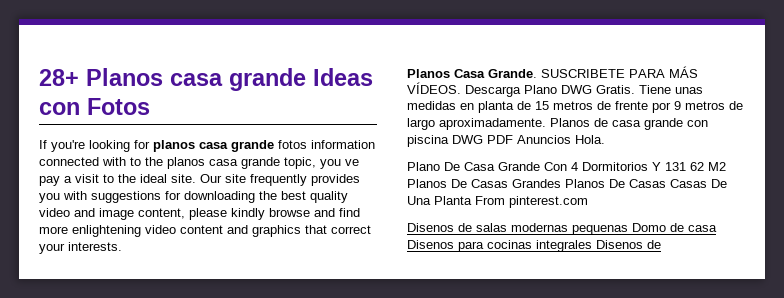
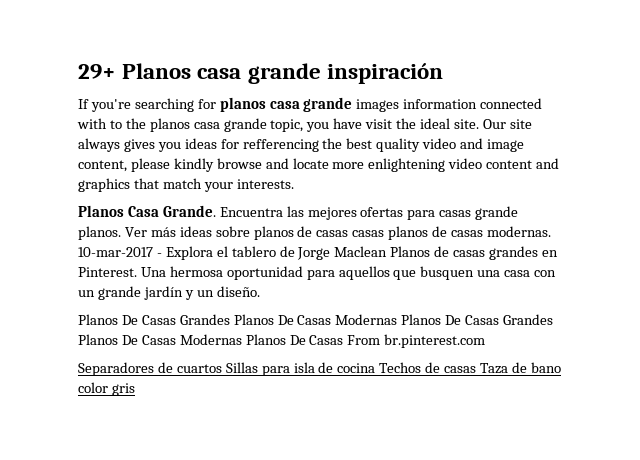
[39,69,79,86] 28+ -> [78,64,116,79] 29+
[313,68,373,86] [39,98,150,115] Ideas con Fotos -> [326,63,443,84] inspiración
[89,140,130,152] looking -> [134,98,194,112] searching
[278,140,307,149] fotos -> [356,99,400,112] images
[345,159,359,166] [39,174,114,186] ve pay a visit to -> [333,118,393,129] have visit
[250,174,360,186] [39,191,255,203] frequently provides you with suggestions for downloading -> [78,138,319,152] always gives you ideas for refferencing
[339,208,360,217] find -> [292,158,329,169] locate
[331,225,371,234] correct -> [162,178,202,189] match
[541,66,698,78] [407,82,703,97] [407,101,743,113] [407,118,708,130] [407,135,605,147] [407,162,726,171] [407,179,727,188] [407,196,588,208] [407,223,717,235] [407,240,661,252] SUSCRIBETE PARA MÁS VÍDEOS. Descarga Plano DWG Gratis. Tiene unas medidas en planta de 15 metros de frente por 9 metros de largo aproximadamente. Planos de casa grande con piscina DWG PDF Anuncios Hola. // Plano De Casa Grande Con 4 Dormitorios Y 131 62 M2 Planos De Casas Grandes Planos De Casas Casas De Una Planta From pinterest.com // Disenos de salas modernas pequenas Domo de casa Disenos para cocinas integrales Disenos de -> [219,206,519,220] [78,226,551,240] [78,246,558,260] [78,266,557,280] [78,286,260,300] [78,314,554,325] [78,334,486,348] [78,362,561,376] [78,382,135,396] Encuentra las mejores ofertas para casas grande planos. Ver más ideas sobre planos de casas casas planos de casas modernas. 10-mar-2017 - Explora el tablero de Jorge Maclean Planos de casas grandes en Pinterest. Una hermosa oportunidad para aquellos que busquen una casa con un grande jardín y un diseño. // Planos De Casas Grandes Planos De Casas Modernas Planos De Casas Grandes Planos De Casas Modernas Planos De Casas From br.pinterest.com // Separadores de cuartos Sillas para isla de cocina Techos de casas Taza de bano color gris

